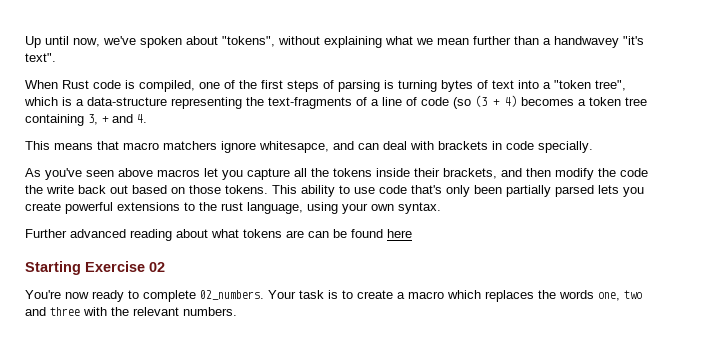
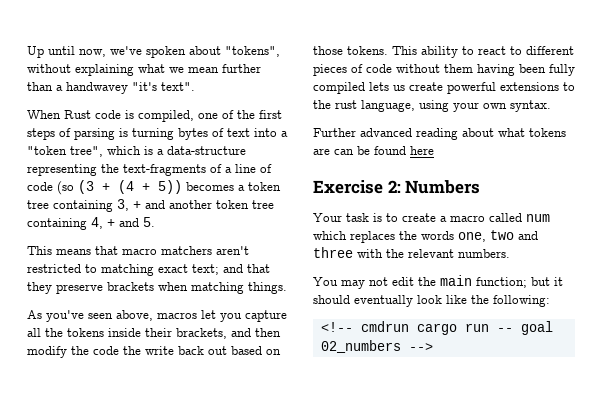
[505,95,517,107] 4) -> [118,180,182,194] (4 + 5))
[137,114,147,123] 4. -> [169,200,274,209] [27,217,155,230] another token tree containing 4, + and 5.
[221,141,593,153] ignore whitesapce, and can deal with brackets in code specially. -> [216,246,249,255] [27,264,270,276] [27,282,287,294] aren't restricted to matching exact text; and that they preserve brackets when matching things.
[118,168,153,177] above -> [116,310,153,321] above,
[354,185,644,197] use code that's only been partially parsed lets you -> [478,46,574,55] [313,64,575,76] [313,82,405,94] react to different pieces of code without them having been fully compiled lets us
[25,261,165,275] [25,290,264,302] Starting Exercise 02 // You're now ready to complete 02_numbers. -> [313,180,481,194] Exercise 2: Numbers //
(444, 295) none -> [489,213,550,222] called num
(237, 311) none -> [313,275,563,289] [313,295,550,307] [320,321,553,335] [320,340,433,353] // You may not edit the main function; but it should eventually look like the following: // <!-- cmdrun cargo run -- goal 02_numbers -->

